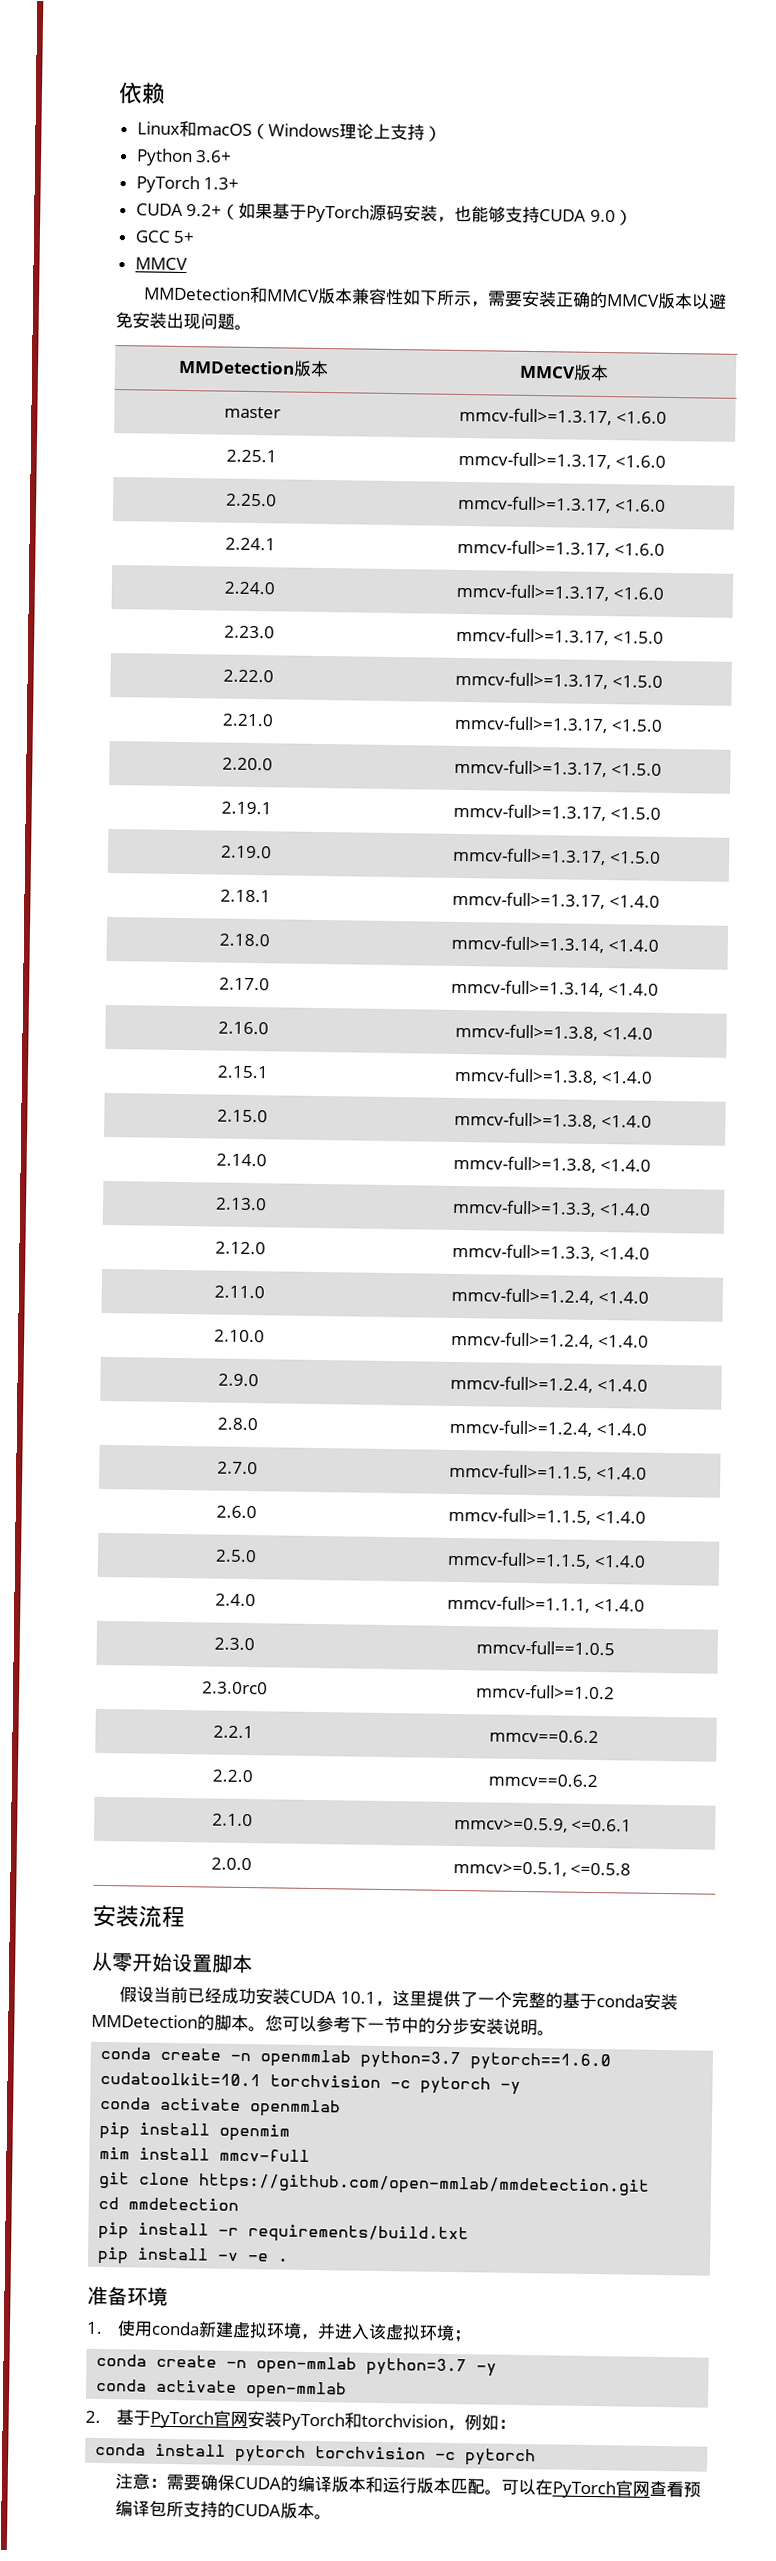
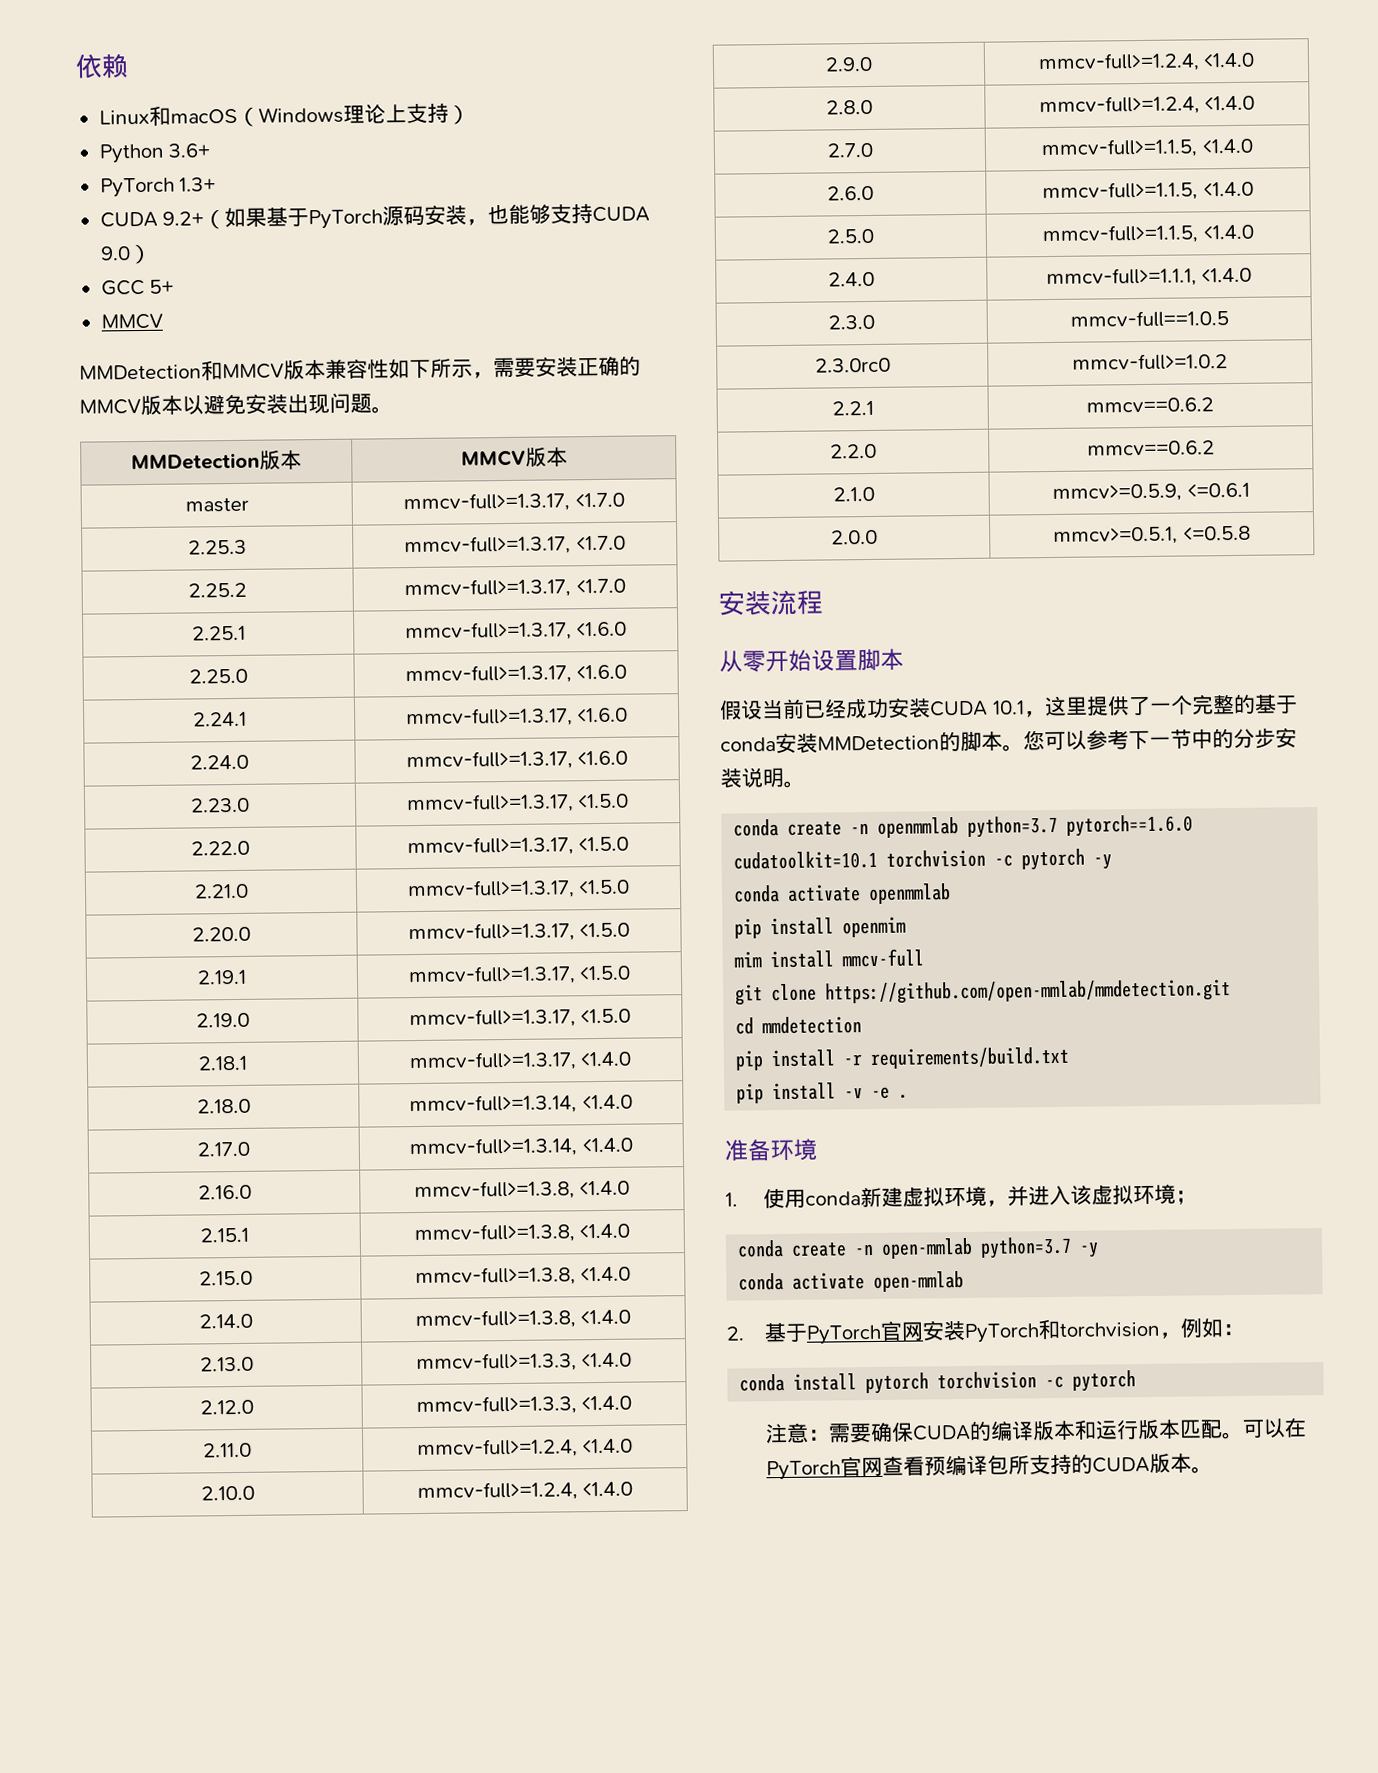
[615,411,667,424] <1.6.0 -> [574,492,625,508] [188,539,247,555] [404,535,626,556] [188,582,247,598] [404,578,626,599] <1.7.0 // 2.25.3 | mmcv-full>=1.3.17, <1.7.0 // 2.25.2 | mmcv-full>=1.3.17, <1.7.0

